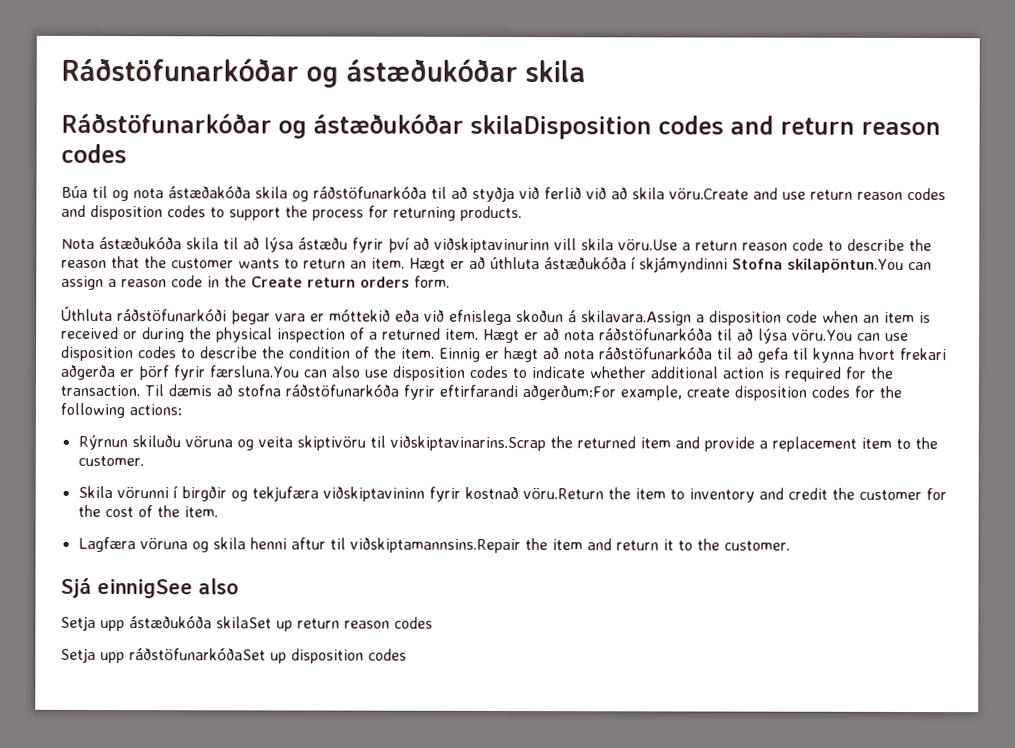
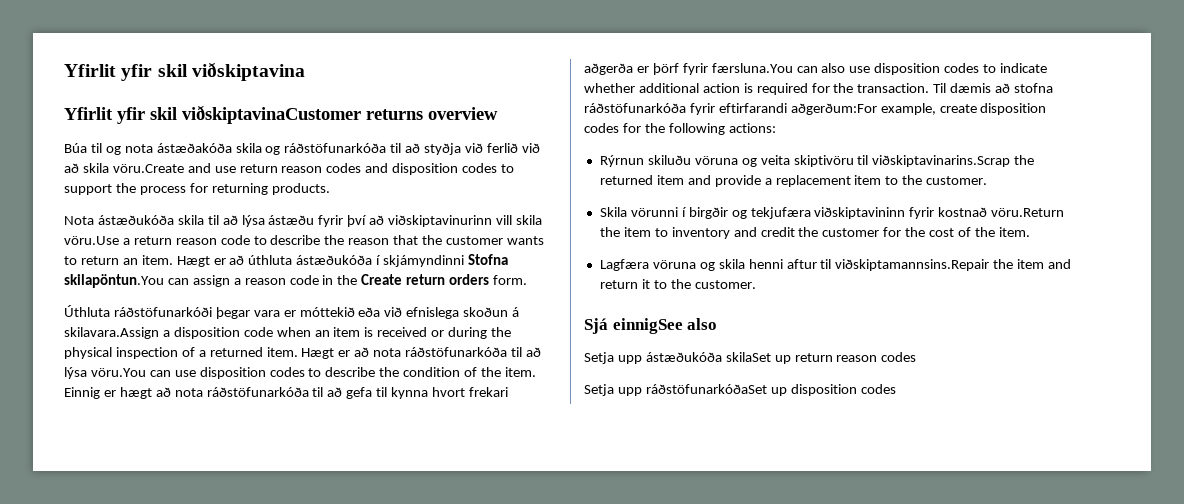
[61,57,586,88] [61,112,941,140] [61,143,127,164] Ráðstöfunarkóðar og ástæðukóðar skila // Ráðstöfunarkóðar og ástæðukóðar skilaDisposition codes and return reason codes -> [64,62,305,81] [64,105,498,124] Yfirlit yfir skil viðskiptavina // Yfirlit yfir skil viðskiptavinaCustomer returns overview

